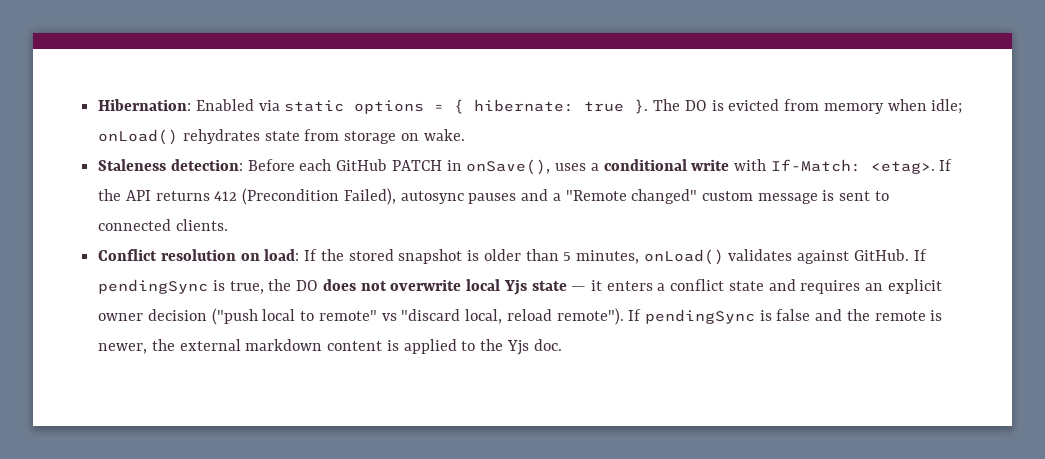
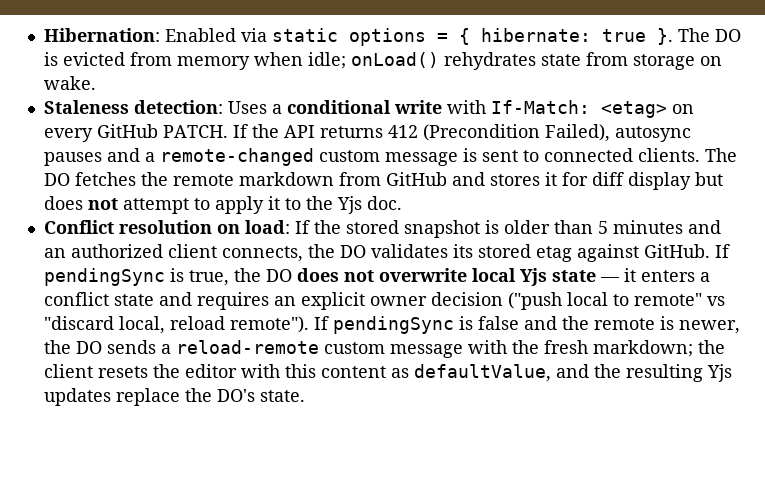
[247,159,587,175] Before each GitHub PATCH in onSave(), uses -> [227,101,267,114] Uses
[870,161,935,174] <etag>. -> [600,101,694,118] [43,124,228,142] <etag> on every GitHub PATCH.
[565,189,698,204] "Remote changed" -> [159,148,314,166] remote-changed
(228, 225) none -> [704,148,737,162] [43,172,723,190] [43,196,402,214] The DO fetches the remote markdown from GitHub and stores it for diff display but does not attempt to apply it to the Yjs doc.
[575,249,793,265] minutes, onLoad() validates -> [612,220,721,234] [43,244,572,262] minutes and an authorized client connects, the DO validates its stored etag
[179,339,562,355] external markdown content is applied to the Yjs doc. -> [75,340,725,358] [43,364,732,382] [43,388,305,406] DO sends a reload-remote custom message with the fresh markdown; the client resets the editor with this content as defaultValue, and the resulting Yjs updates replace the DO's state.

